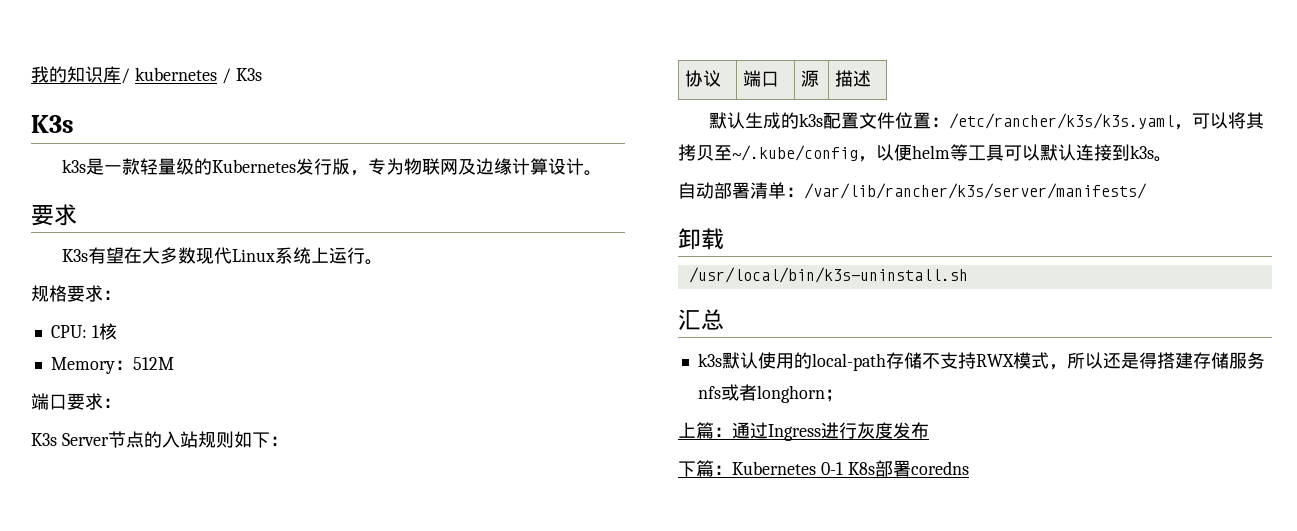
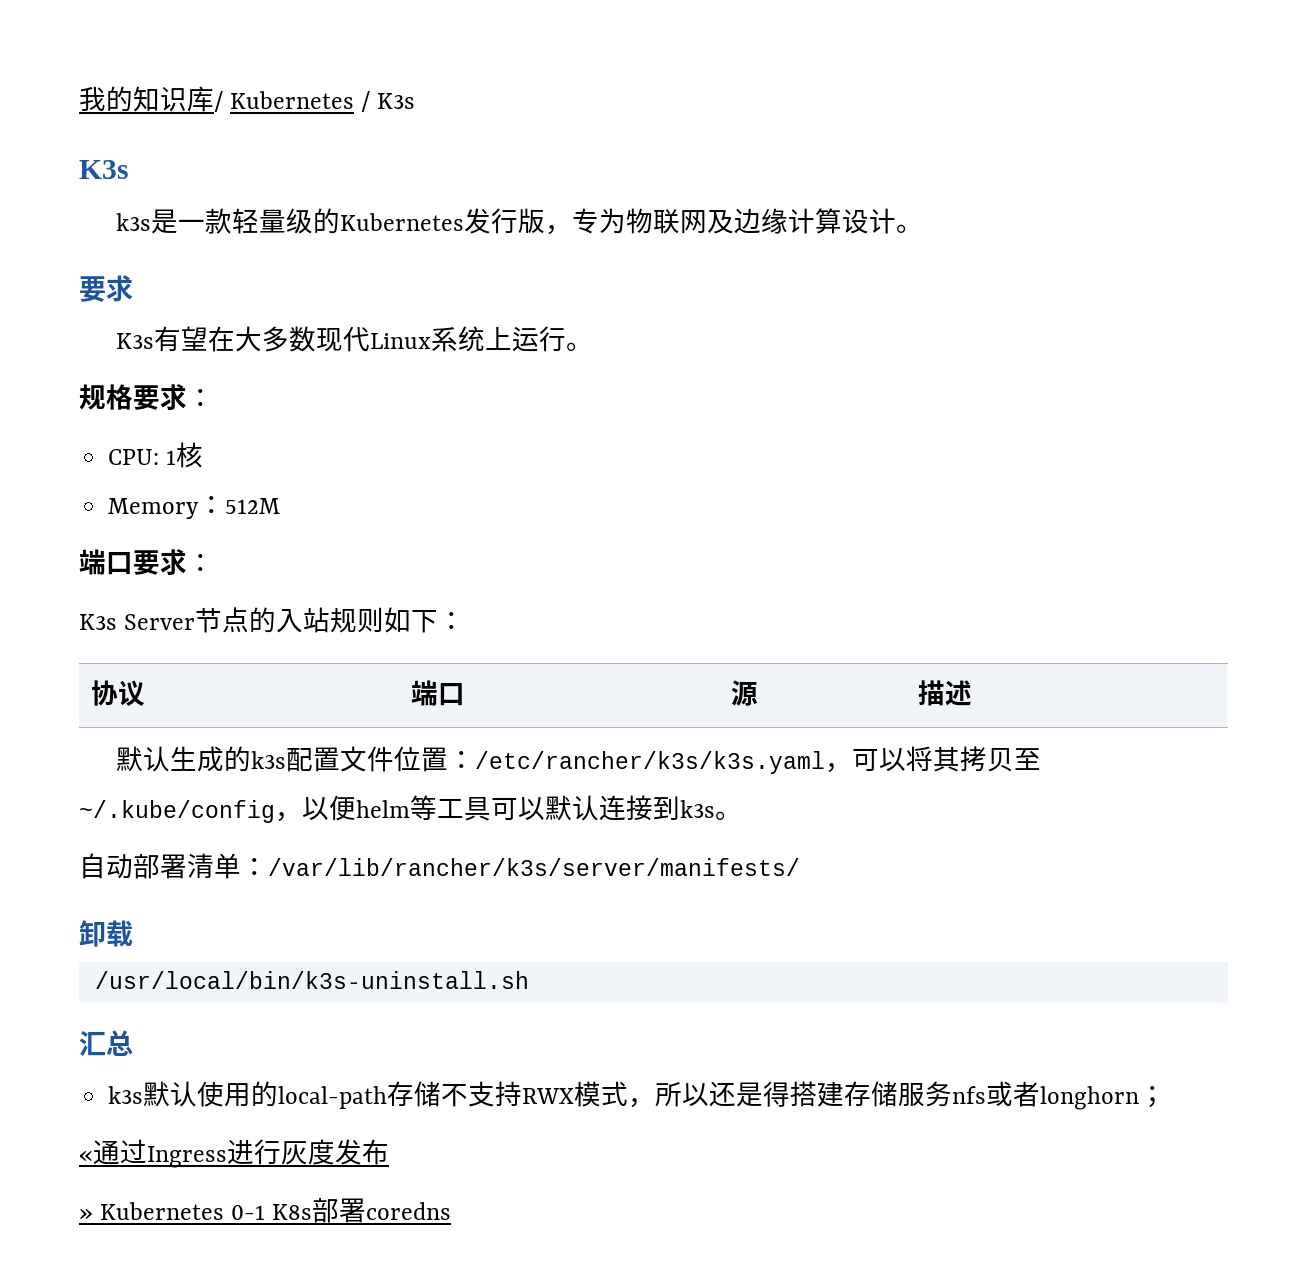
[134,67,217,81] kubernetes -> [230,91,355,109] Kubernetes
[678,422,732,439] 上篇： -> [79,1150,93,1162] «
[678,460,732,477] 下篇： -> [79,1208,93,1220] »

